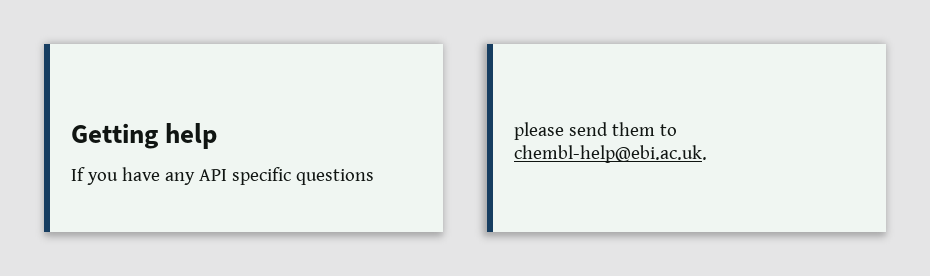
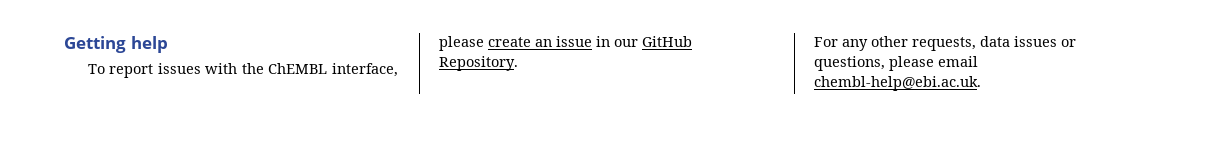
[71,167,374,185] [514,122,677,140] If you have any API specific questions please send them to -> [87,63,398,78] [439,36,692,51] [439,56,518,71] [814,36,1076,51] [814,56,978,71] To report issues with the ChEMBL interface, please create an issue in our GitHub Repository. // For any other requests, data issues or questions, please email

